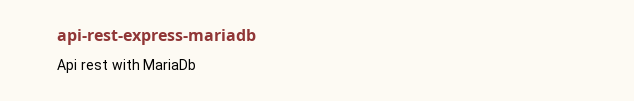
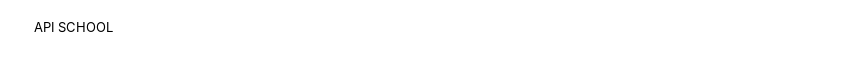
[57,29,256,45] [57,59,197,73] api-rest-express-mariadb // Api rest with MariaDb -> [34,22,113,33] API SCHOOL

